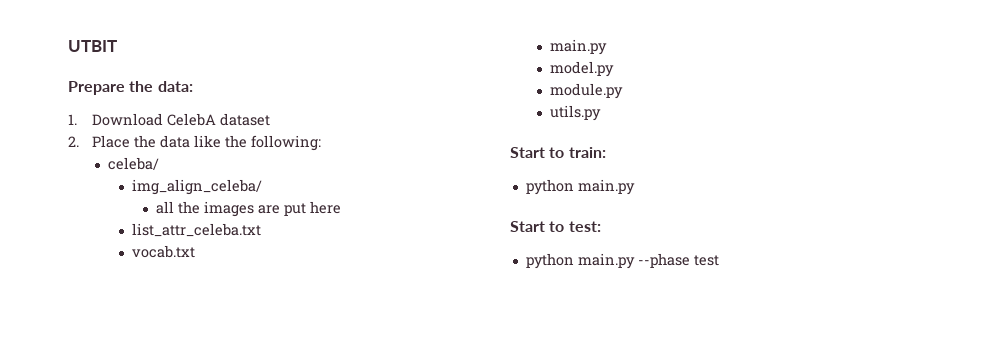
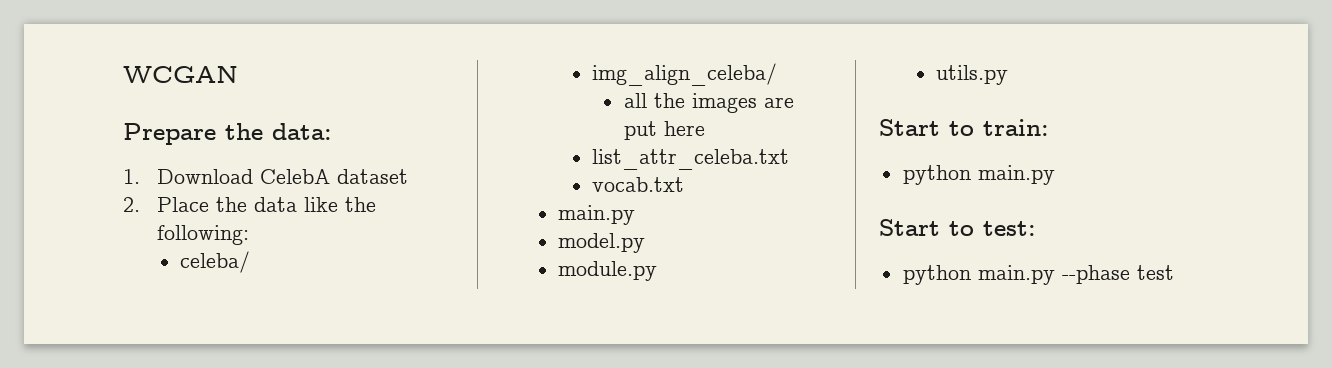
[68,40,117,52] UTBIT -> [123,66,238,83] WCGAN

